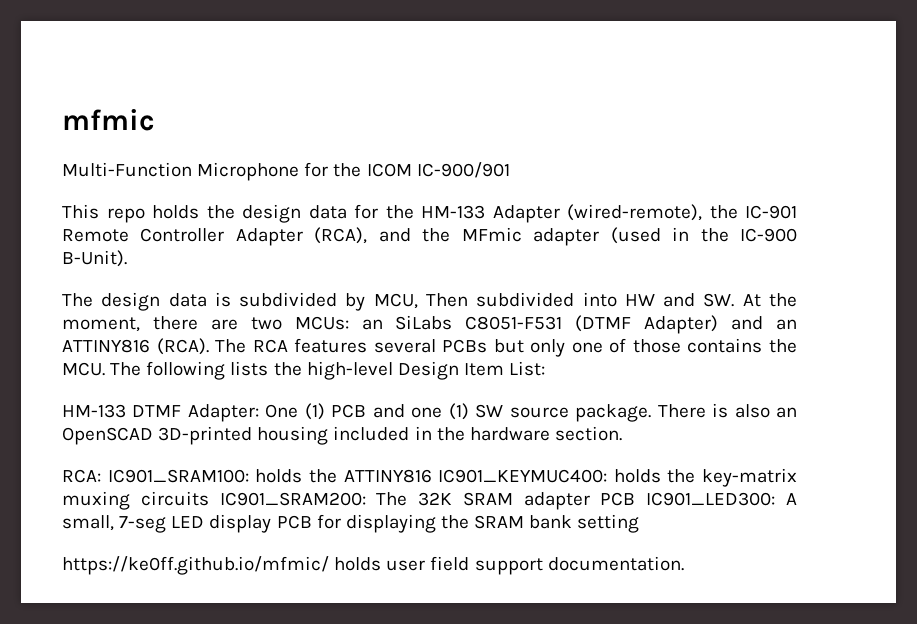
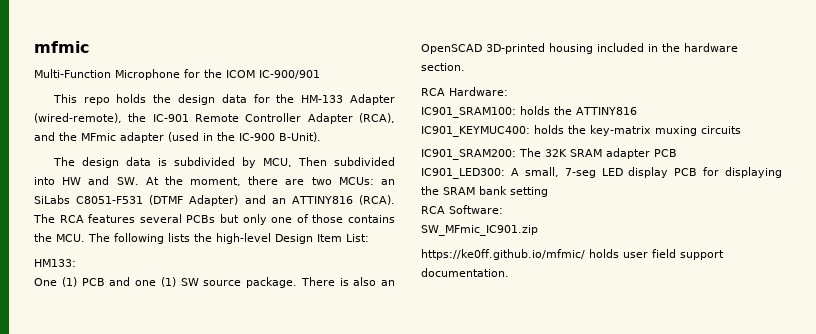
[62,404,259,422] HM-133 DTMF Adapter: -> [34,259,76,267] HM133: //
[62,469,101,483] RCA: -> [421,87,508,96] RCA Hardware: //
(432, 476) none -> (637, 111) //
(209, 498) none -> (741, 130) //
(636, 499) none -> (677, 153) //
(640, 523) none -> [421,205,503,214] [421,225,538,236] // RCA Software: // SW_MFmic_IC901.zip

